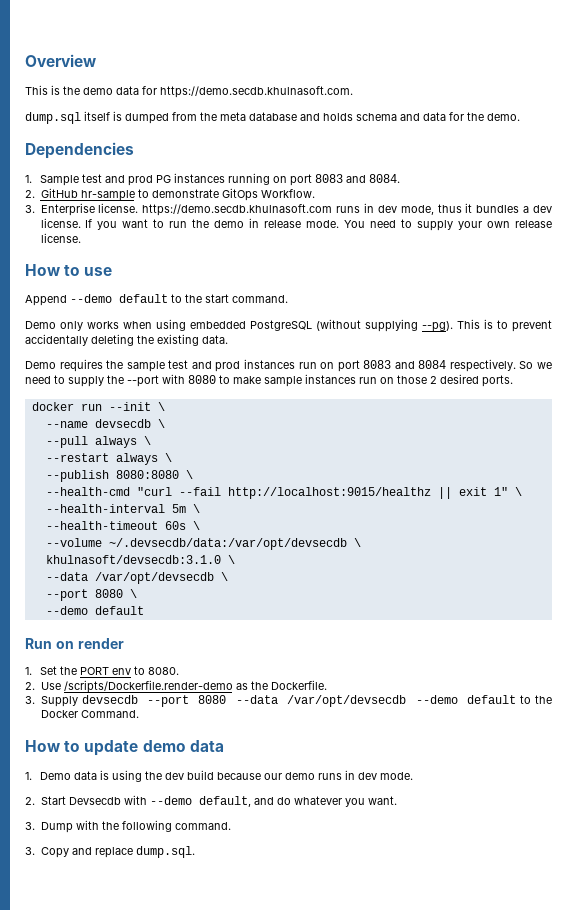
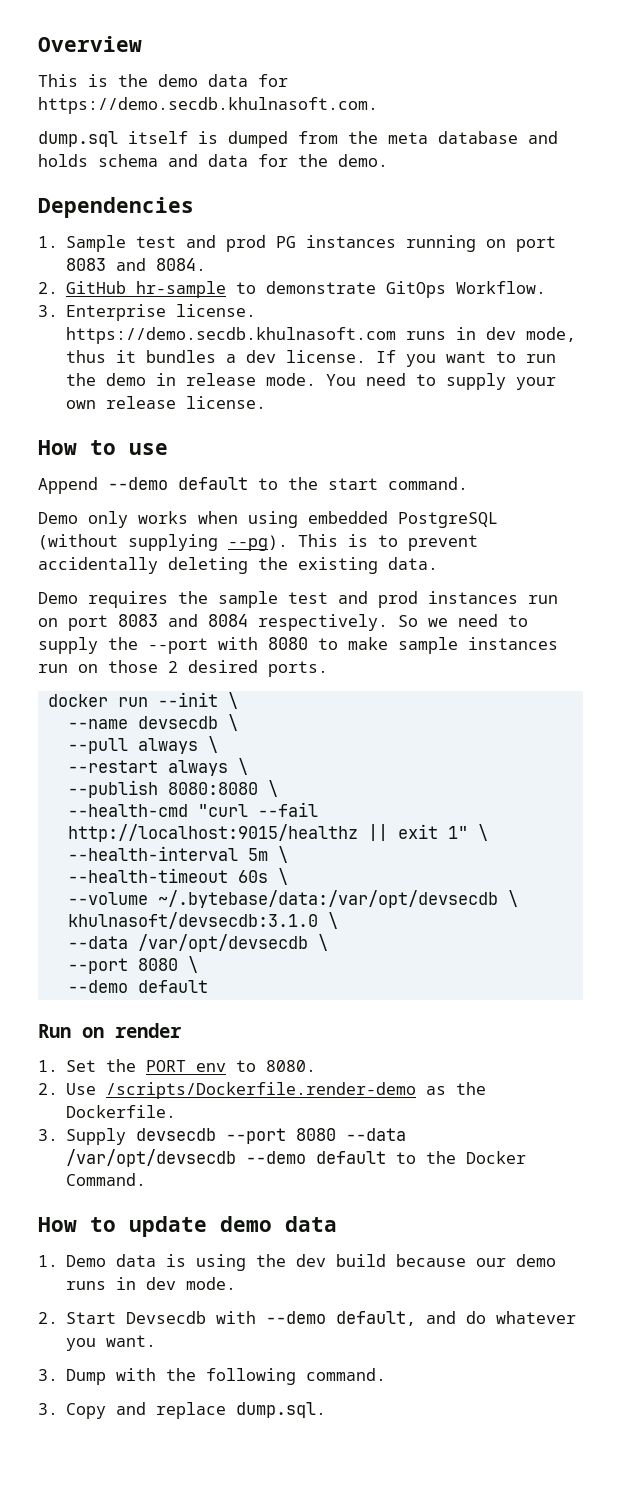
[108,538,347,550] ~/.devsecdb/data:/var/opt/devsecdb -> [157,890,498,908] ~/.bytebase/data:/var/opt/devsecdb

